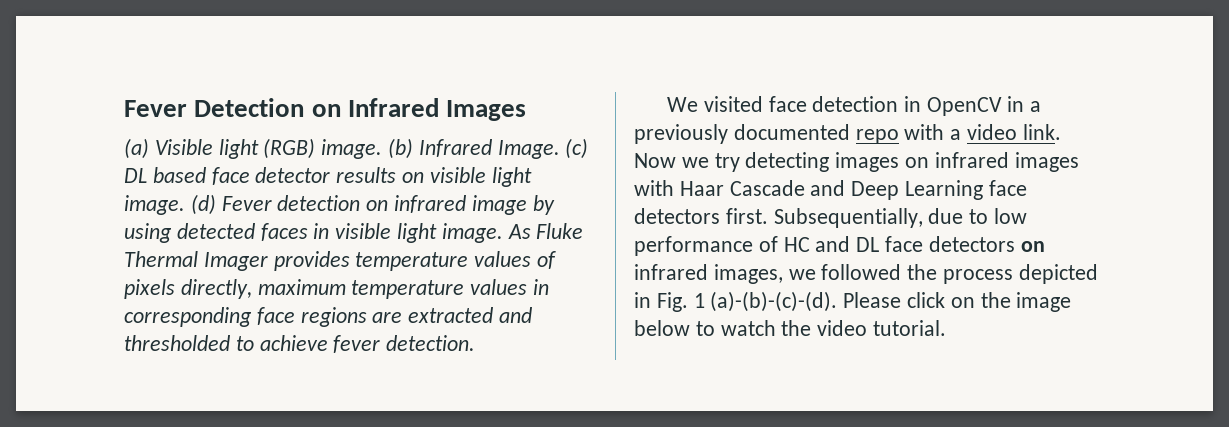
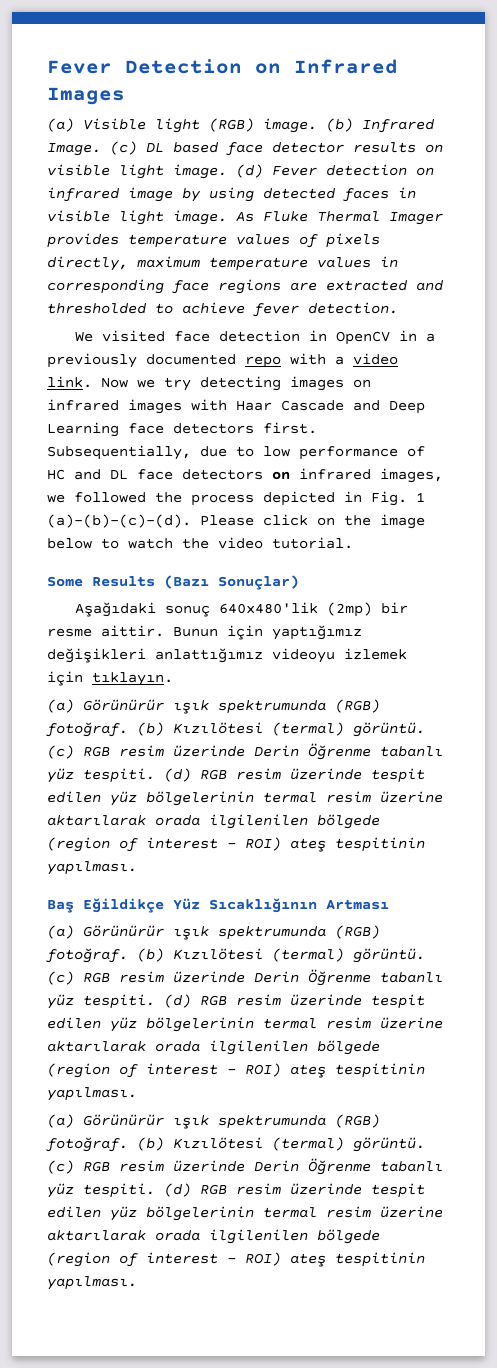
(947, 328) none -> [47,575,299,590] [75,602,409,617] [47,625,362,640] [47,648,407,663] [47,671,173,686] [47,699,380,714] [46,722,425,737] [47,743,443,760] [47,768,425,783] [47,791,443,806] [47,814,380,829] [47,837,425,852] [47,861,137,875] [47,898,389,913] [47,925,380,940] [46,948,425,963] [47,969,443,986] [47,994,425,1009] [47,1017,443,1032] [47,1040,380,1055] [47,1063,425,1078] [47,1087,137,1101] [47,1114,380,1129] [46,1137,425,1152] [47,1158,443,1175] [47,1183,425,1198] [47,1206,443,1221] [47,1229,380,1244] [47,1252,425,1267] [47,1276,137,1290] // Some Results (Bazı Sonuçlar) // Aşağıdaki sonuç 640x480'lik (2mp) bir resme aittir. Bunun için yaptığımız değişikleri anlattığımız videoyu izlemek için tıklayın. // (a) Görünürür ışık spektrumunda (RGB) fotoğraf. (b) Kızılötesi (termal) görüntü. (c) RGB resim üzerinde Derin Öğrenme tabanlı yüz tespiti. (d) RGB resim üzerinde tespit edilen yüz bölgelerinin termal resim üzerine aktarılarak orada ilgilenilen bölgede (region of interest - ROI) ateş tespitinin yapılması. // Baş Eğildikçe Yüz Sıcaklığının Artması // (a) Görünürür ışık spektrumunda (RGB) fotoğraf. (b) Kızılötesi (termal) görüntü. (c) RGB resim üzerinde Derin Öğrenme tabanlı yüz tespiti. (d) RGB resim üzerinde tespit edilen yüz bölgelerinin termal resim üzerine aktarılarak orada ilgilenilen bölgede (region of interest - ROI) ateş tespitinin yapılması. // (a) Görünürür ışık spektrumunda (RGB) fotoğraf. (b) Kızılötesi (termal) görüntü. (c) RGB resim üzerinde Derin Öğrenme tabanlı yüz tespiti. (d) RGB resim üzerinde tespit edilen yüz bölgelerinin termal resim üzerine aktarılarak orada ilgilenilen bölgede (region of interest - ROI) ateş tespitinin yapılması.

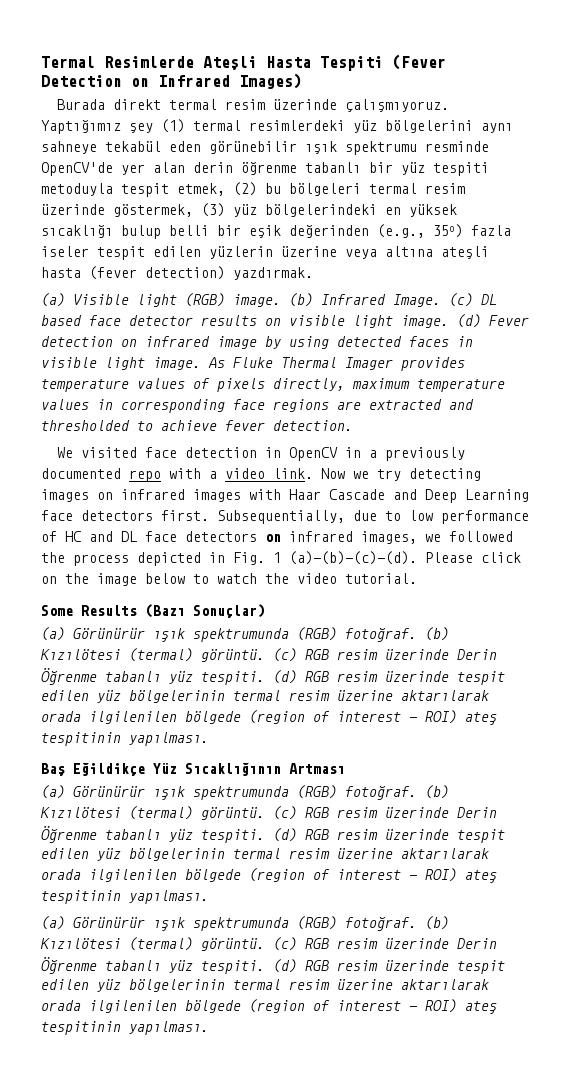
[47,59,398,74] [47,87,125,105] Fever Detection on Infrared Images -> [41,54,446,71] [41,73,302,89] [57,99,450,112] [41,119,513,134] [41,141,489,155] [41,162,489,176] [41,182,465,197] [41,203,457,217] [41,224,511,239] [41,246,489,260] [41,266,313,280] Termal Resimlerde Ateşli Hasta Tespiti (Fever Detection on Infrared Images) // Burada direkt termal resim üzerinde çalışmıyoruz. Yaptığımız şey (1) termal resimlerdeki yüz bölgelerini aynı sahneye tekabül eden görünebilir ışık spektrumu resminde OpenCV'de yer alan derin öğrenme tabanlı bir yüz tespiti metoduyla tespit etmek, (2) bu bölgeleri termal resim üzerinde göstermek, (3) yüz bölgelerindeki en yüksek sıcaklığı bulup belli bir eşik değerinden (e.g., 35o) fazla iseler tespit edilen yüzlerin üzerine veya altına ateşli hasta (fever detection) yazdırmak.
[75,602,409,617] [47,625,362,640] [47,648,407,663] [47,671,173,686] // Aşağıdaki sonuç 640x480'lik (2mp) bir resme aittir. Bunun için yaptığımız değişikleri anlattığımız videoyu izlemek için tıklayın. -> (265, 611) none

